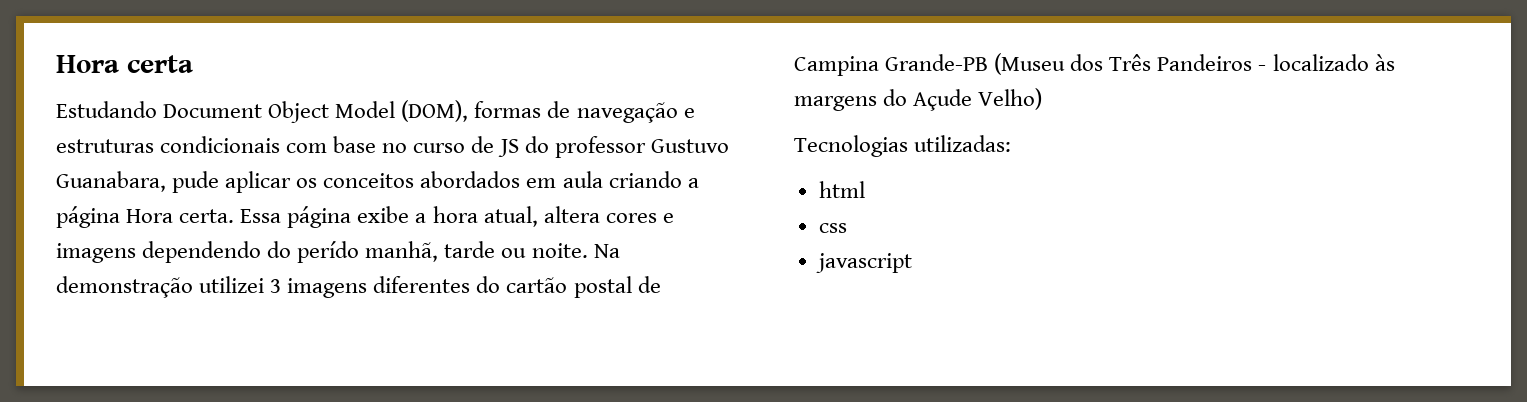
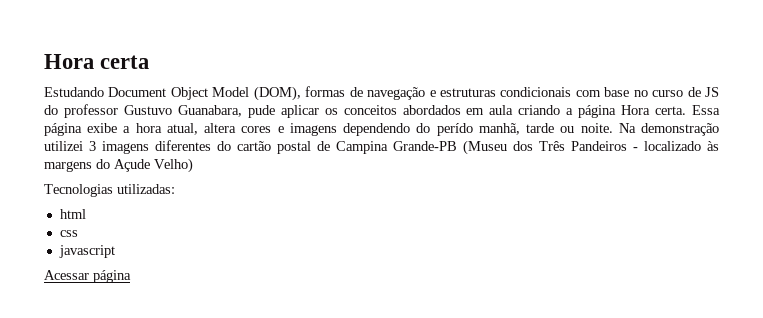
(912, 263) none -> [44,270,131,283] // Acessar página

